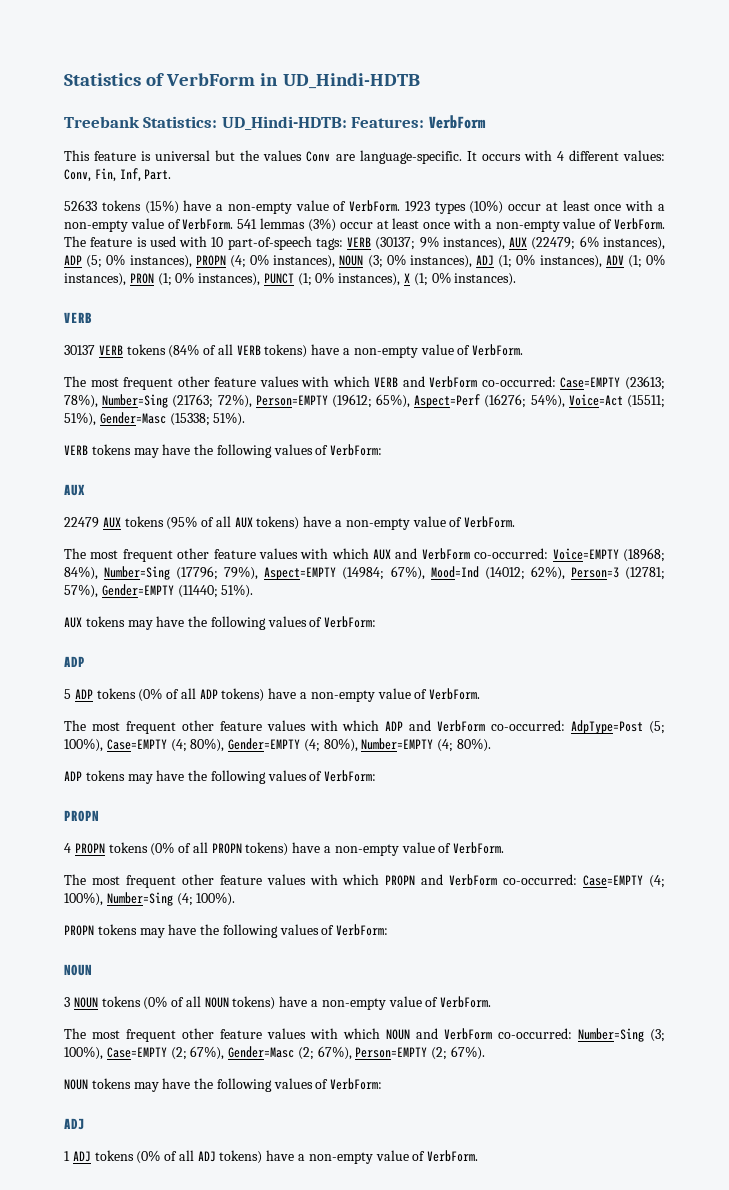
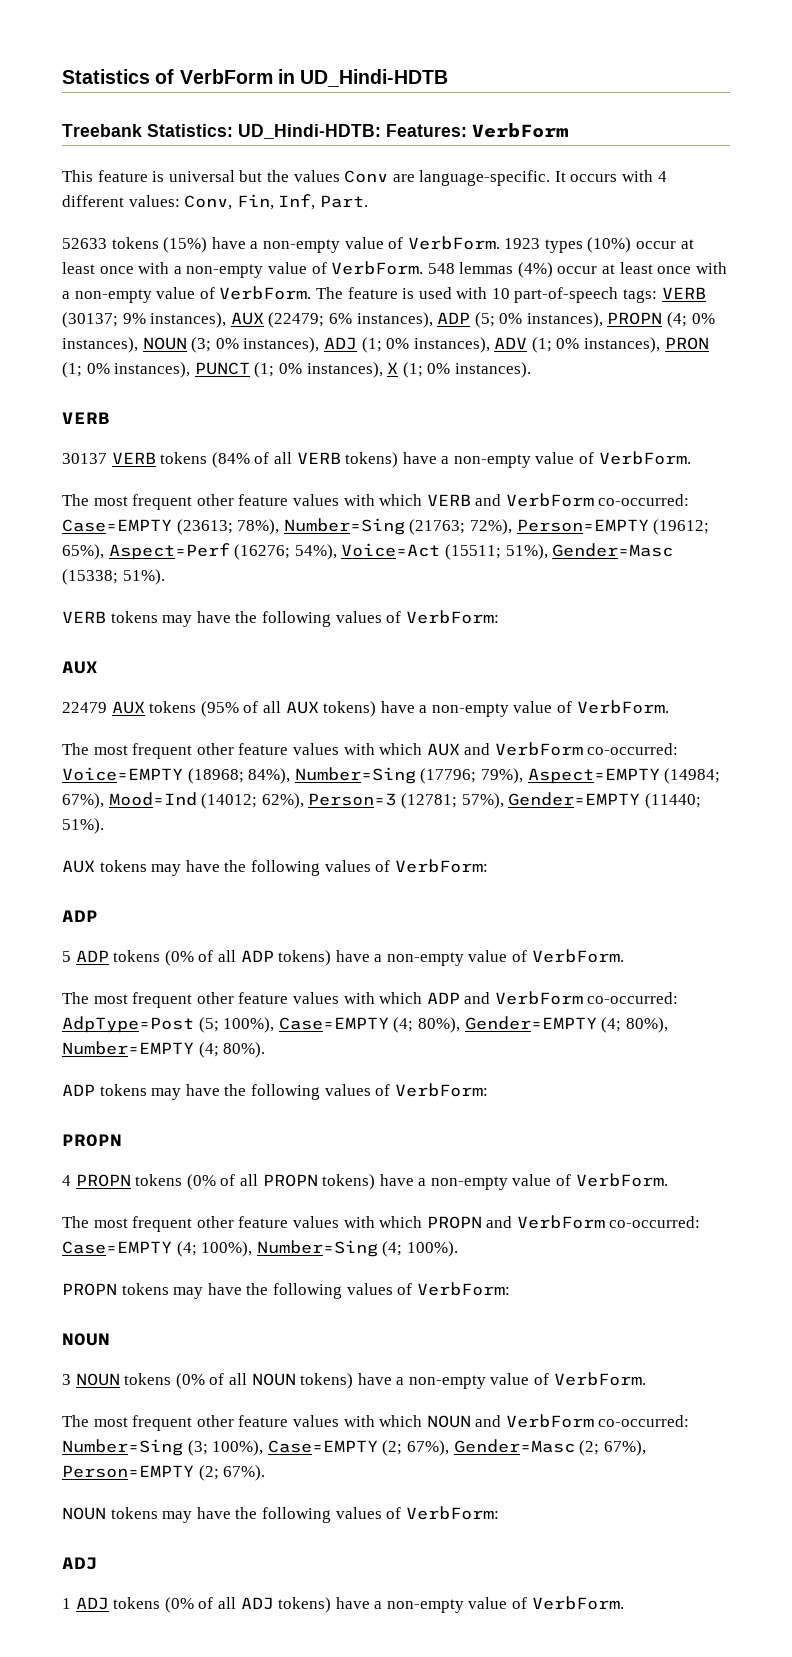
[237,218,336,232] 541 lemmas (3%) -> [427,262,553,278] 548 lemmas (4%)

